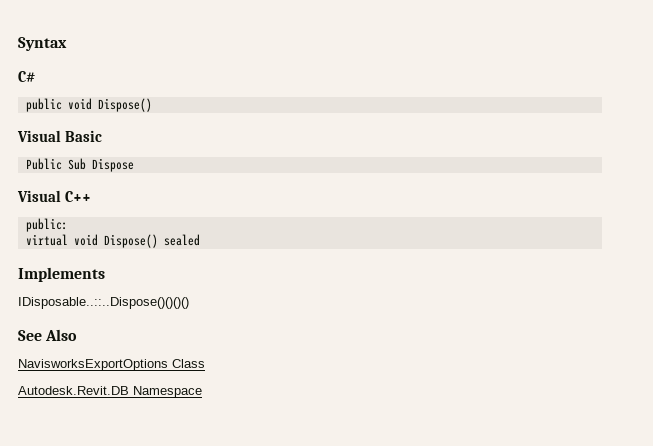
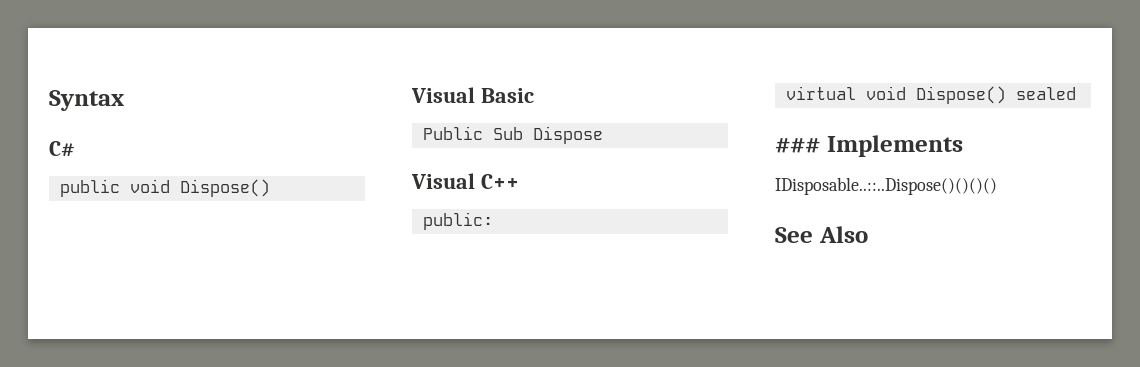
(200, 240) none -> [775,137,820,153] ###
[18,359,205,371] [18,386,202,398] // NavisworksExportOptions Class // Autodesk.Revit.DB Namespace -> (868, 234) none

